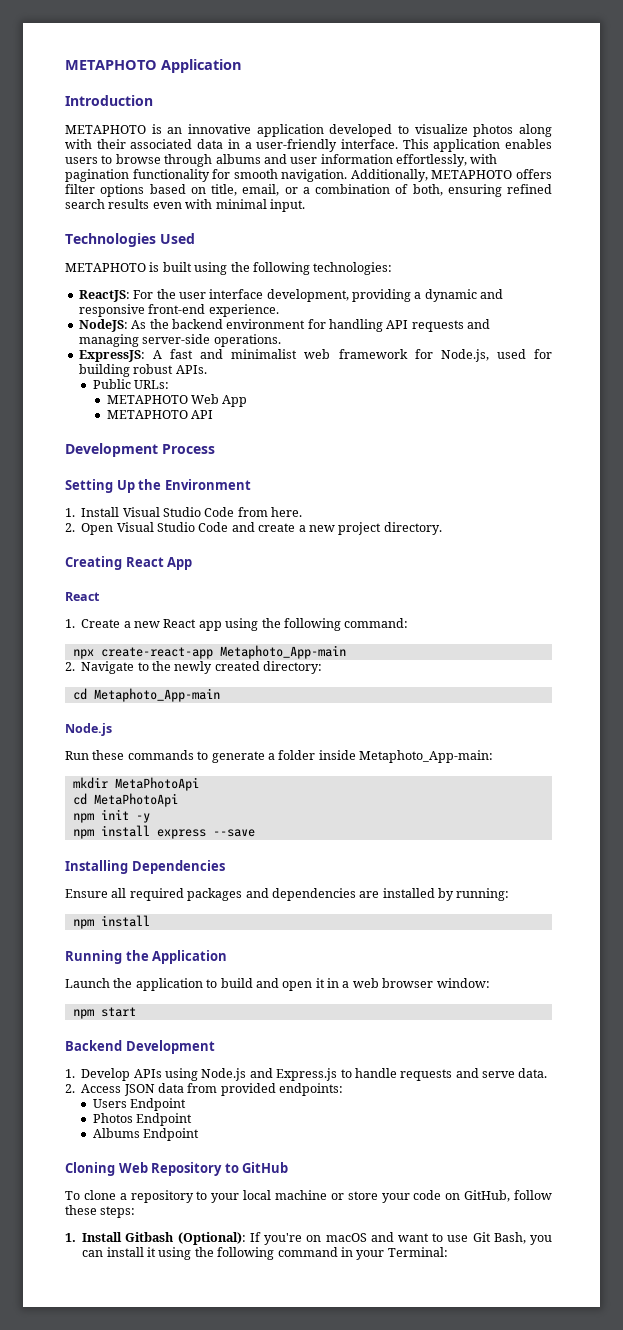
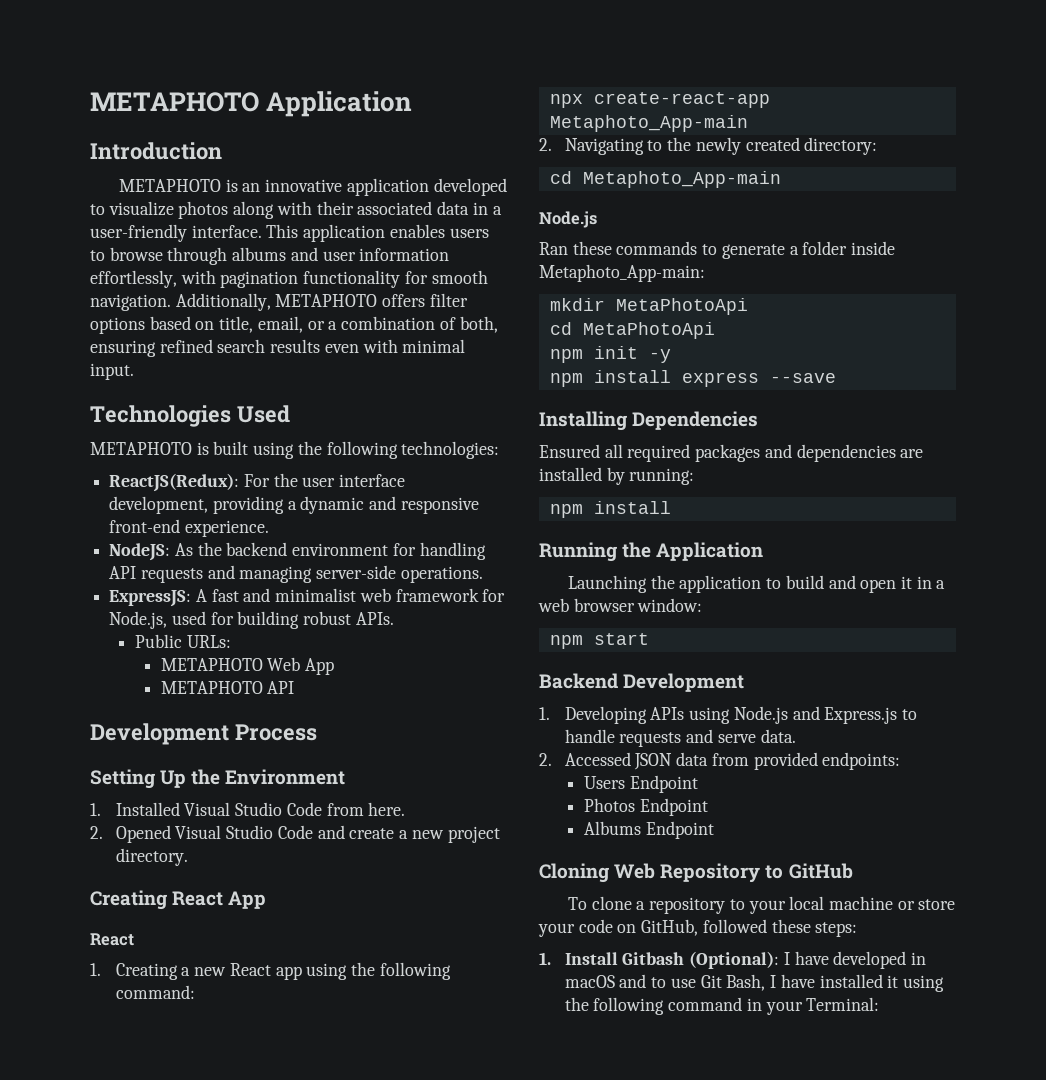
[78,290,130,302] ReactJS: -> [109,473,240,492] ReactJS(Redux):
[81,507,120,517] Install -> [115,802,180,816] Installed
[81,523,114,535] Open -> [115,825,171,843] Opened
[81,619,121,628] Create -> [115,963,178,980] Creating
[81,661,135,674] Navigate -> [564,138,644,155] Navigating
[65,751,89,760] Run -> [539,242,568,255] Ran
[65,889,108,898] Ensure -> [539,444,600,458] Ensured
[65,978,110,988] Launch -> [567,575,647,593] Launching
[81,1068,131,1081] Develop -> [564,706,647,724] Developing
[81,1084,122,1093] Access -> [564,752,631,766] Accessed
[513,1190,552,1200] follow -> [702,919,767,933] followed
[249,1232,322,1245] If you're on -> [783,951,927,969] I have developed in
[397,1233,429,1242] want -> (647, 981) none
[529,1235,552,1245] [82,1247,144,1257] you can install -> [770,974,883,988] I have installed

